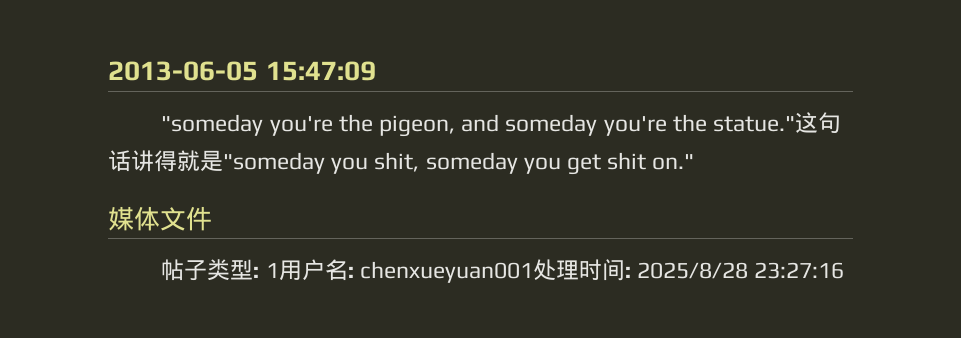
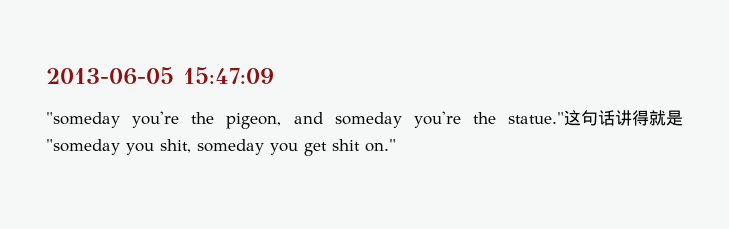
[108,206,212,231] [161,259,845,283] // 媒体文件 // 帖子类型: 1用户名: chenxueyuan001处理时间: 2025/8/28 23:27:16 -> (396, 145) none

